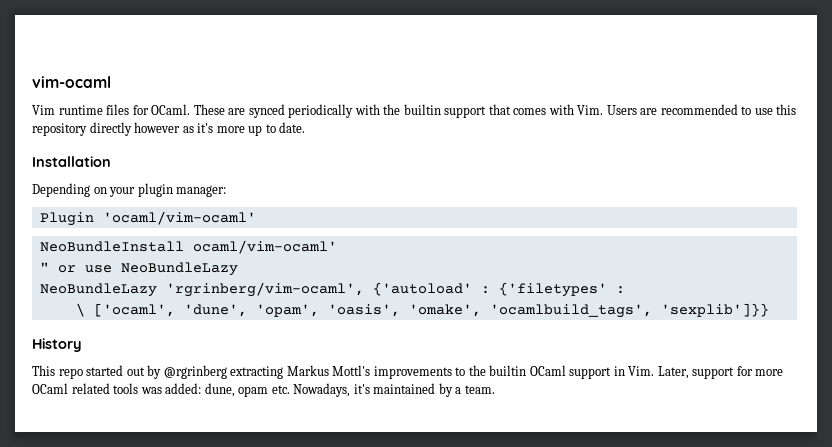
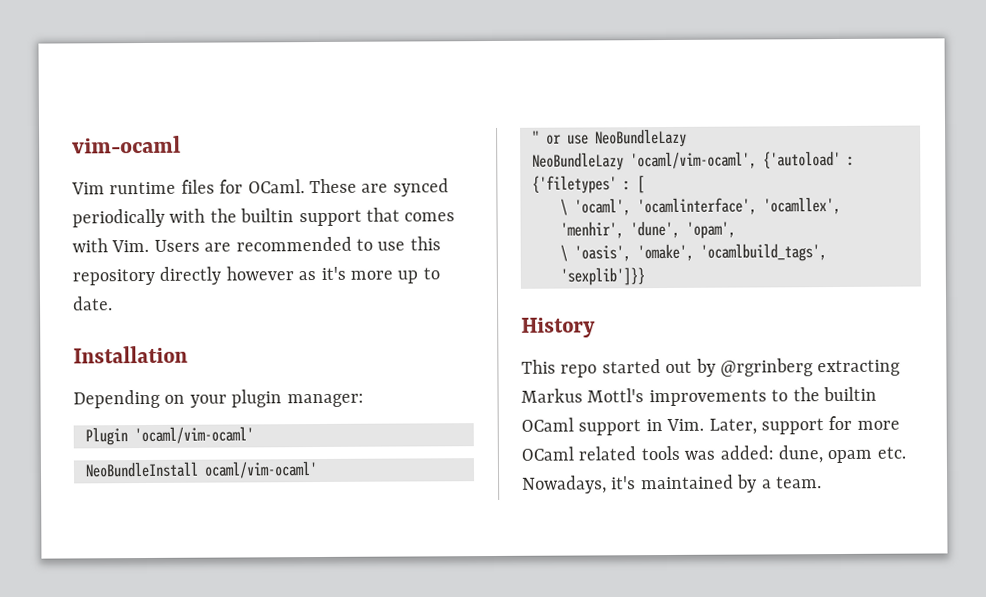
[165,282,364,297] 'rgrinberg/vim-ocaml', -> [630,151,757,170] 'ocaml/vim-ocaml',
[75,303,175,317] // \ ['ocaml', -> [637,175,645,194] [560,196,841,216] [560,221,624,239] [ // \ 'ocaml', 'ocamlinterface', 'ocamllex', 'menhir',
(319, 310) none -> [560,244,568,262] // \

